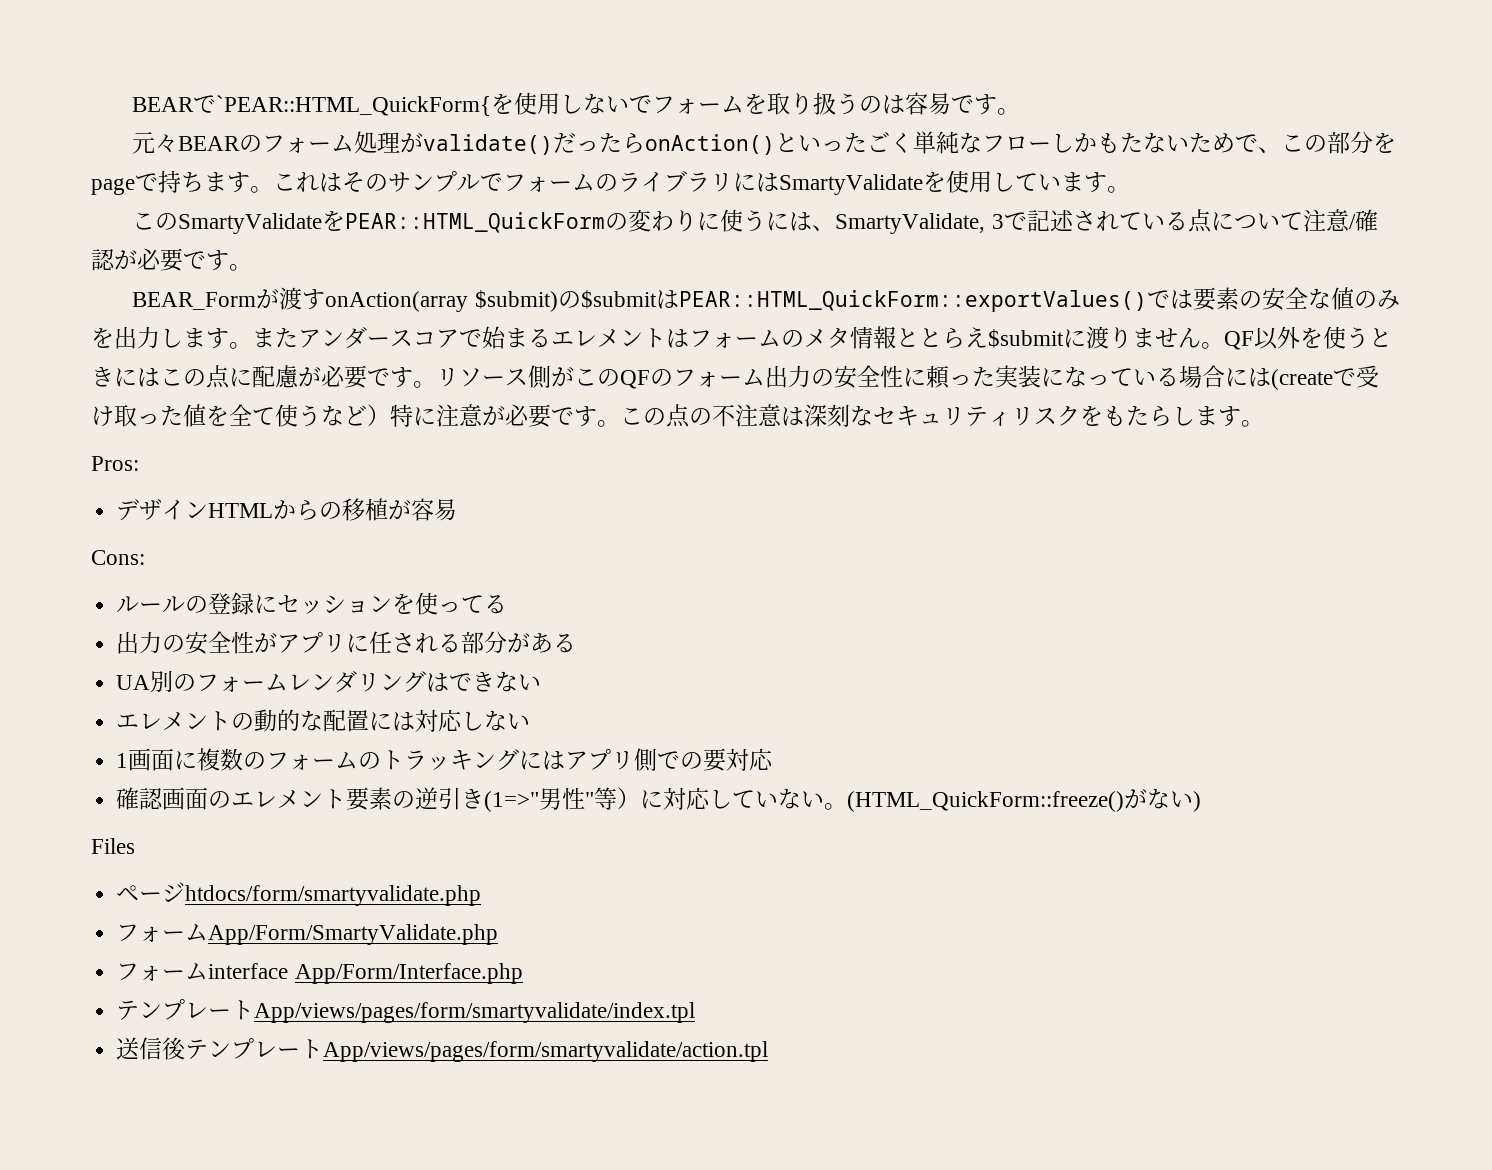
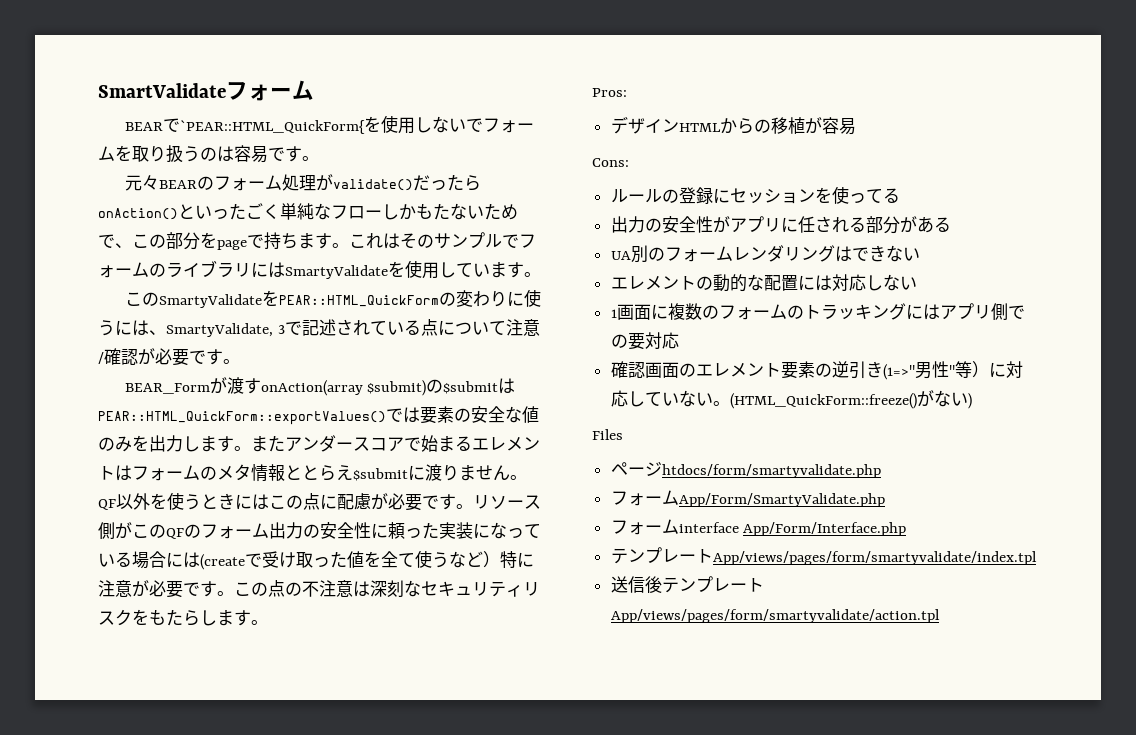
(132, 104) none -> [98,80,314,101] SmartValidateフォーム //

